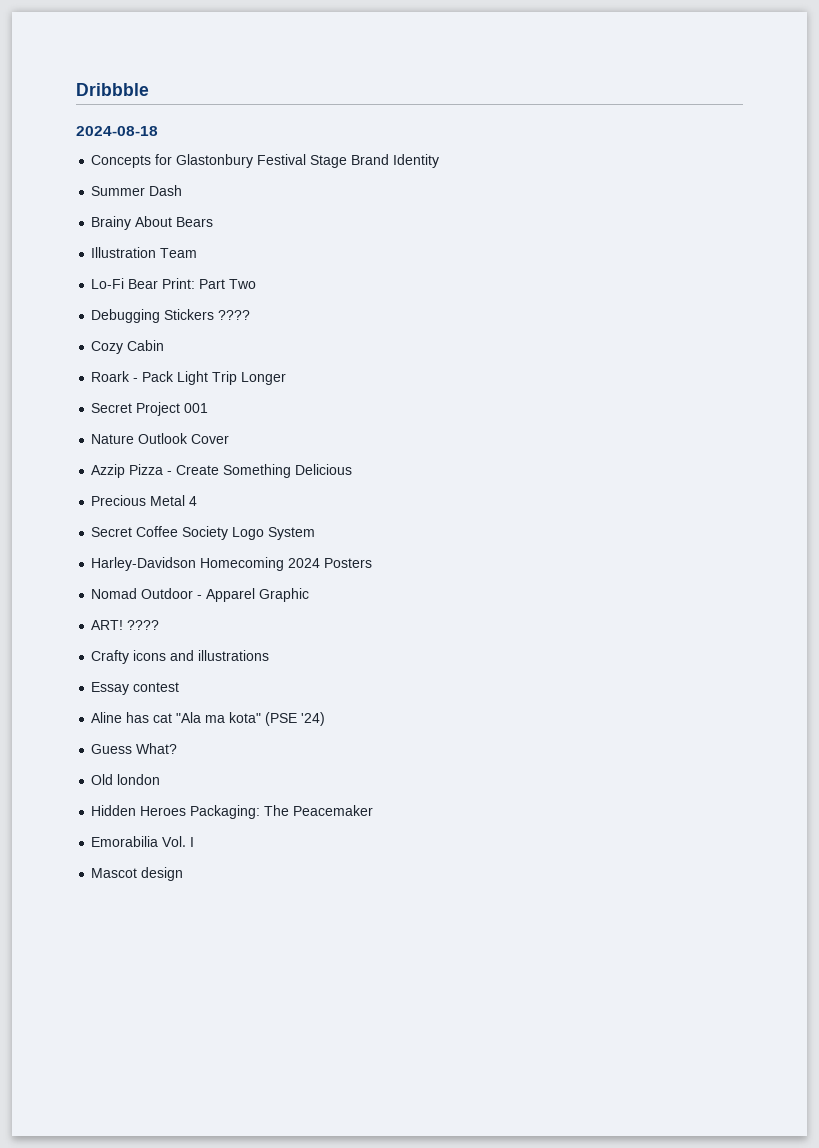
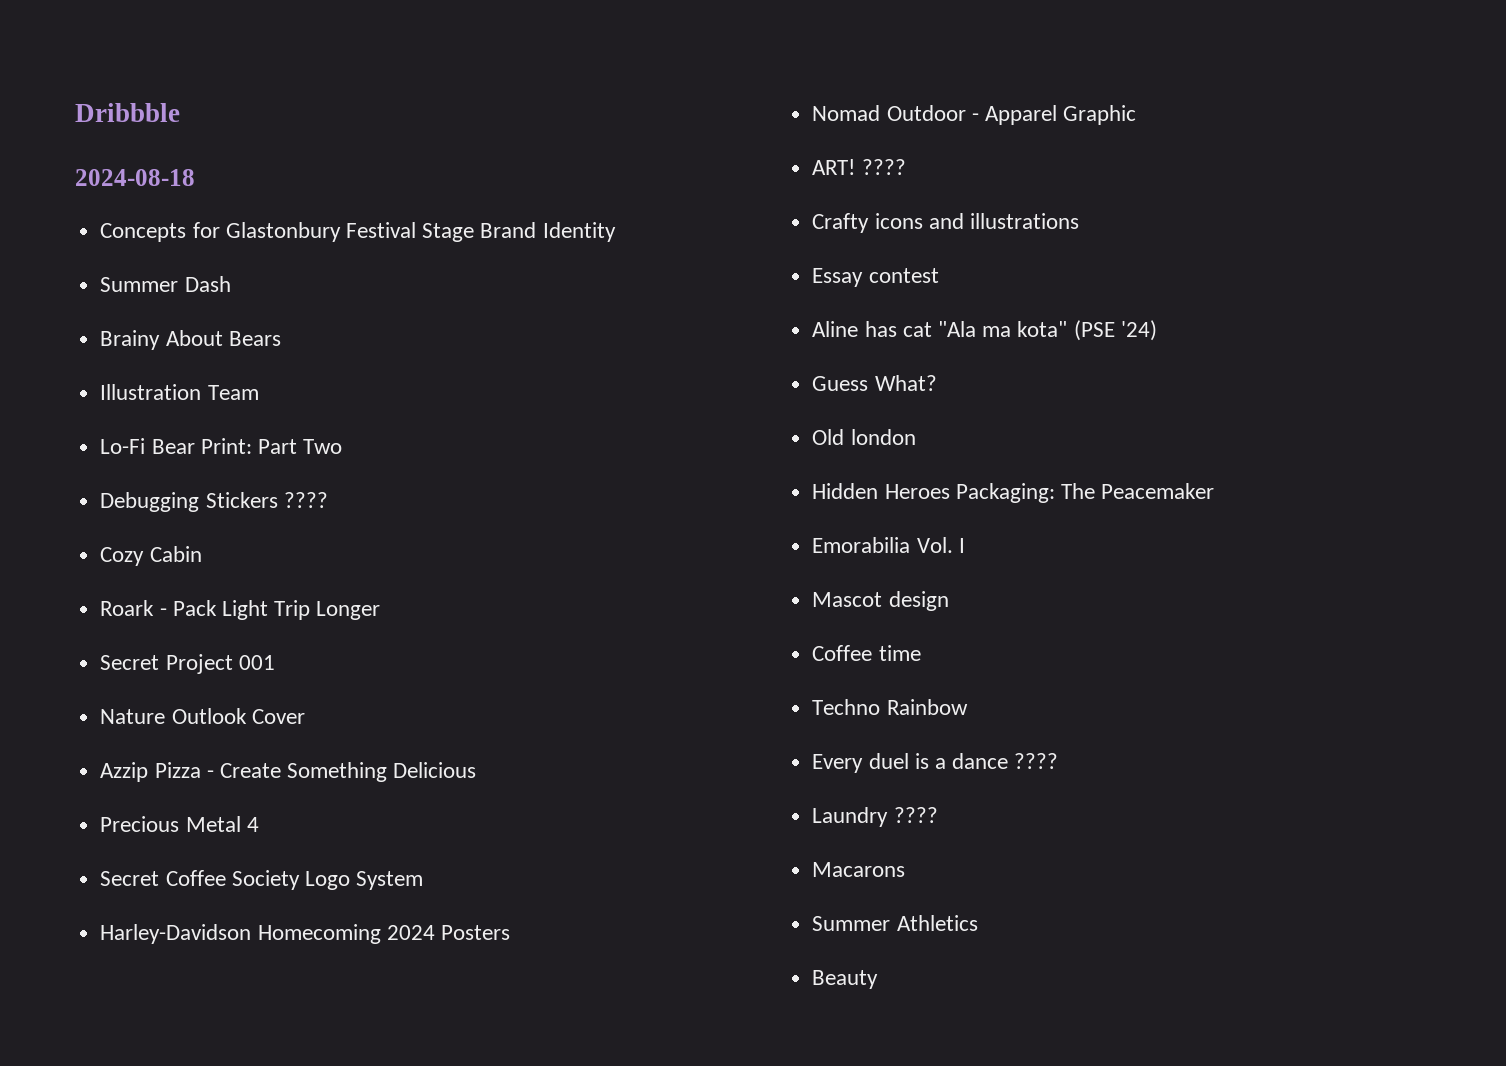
(184, 874) none -> [812,645,921,661] [812,699,968,715] [812,753,1059,773] [812,807,938,827] [812,862,906,877] [812,915,978,931] [812,970,879,989] // Coffee time // Techno Rainbow // Every duel is a dance ???? // Laundry ???? // Macarons // Summer Athletics // Beauty

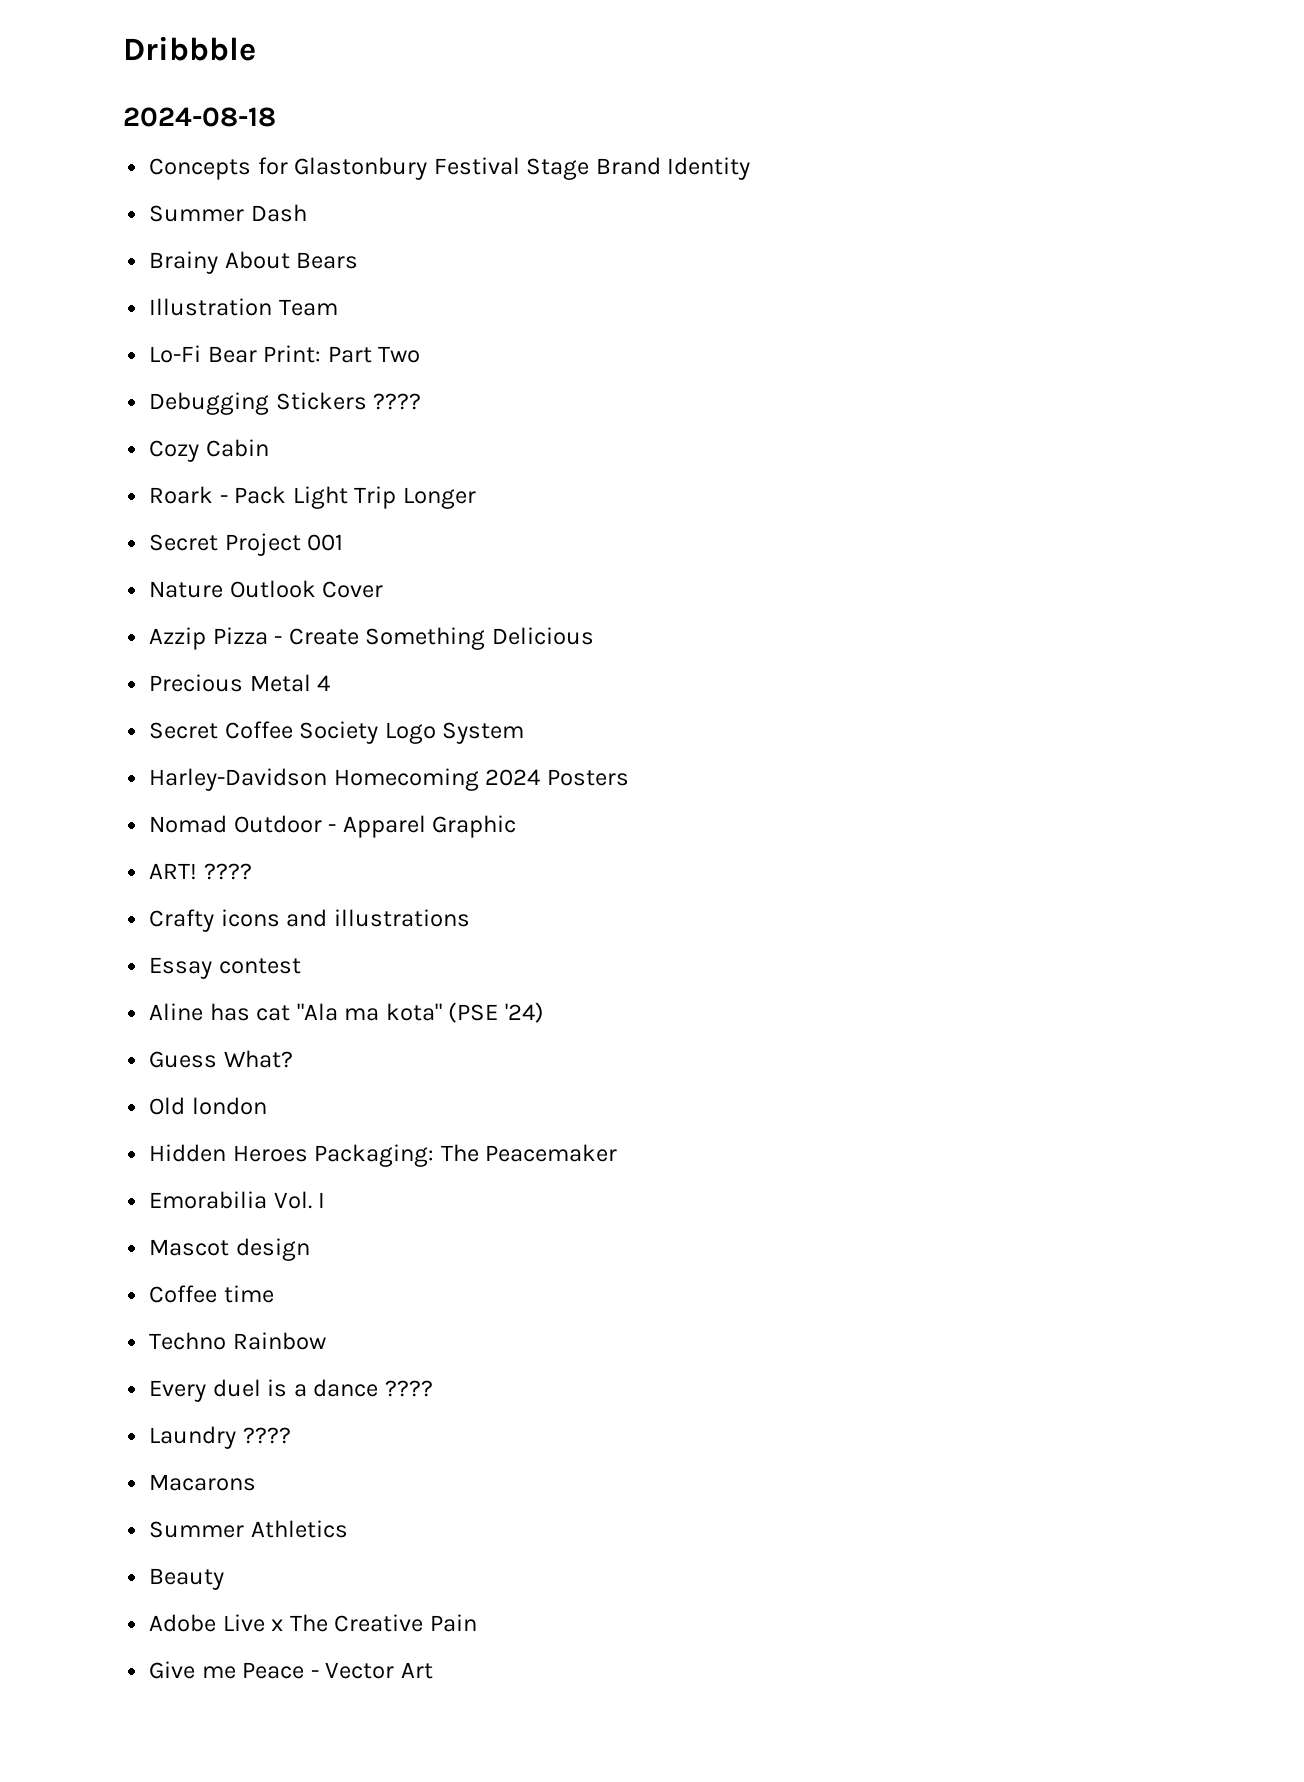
(879, 979) none -> [149,1614,477,1632] [149,1661,433,1679] // Adobe Live x The Creative Pain // Give me Peace - Vector Art

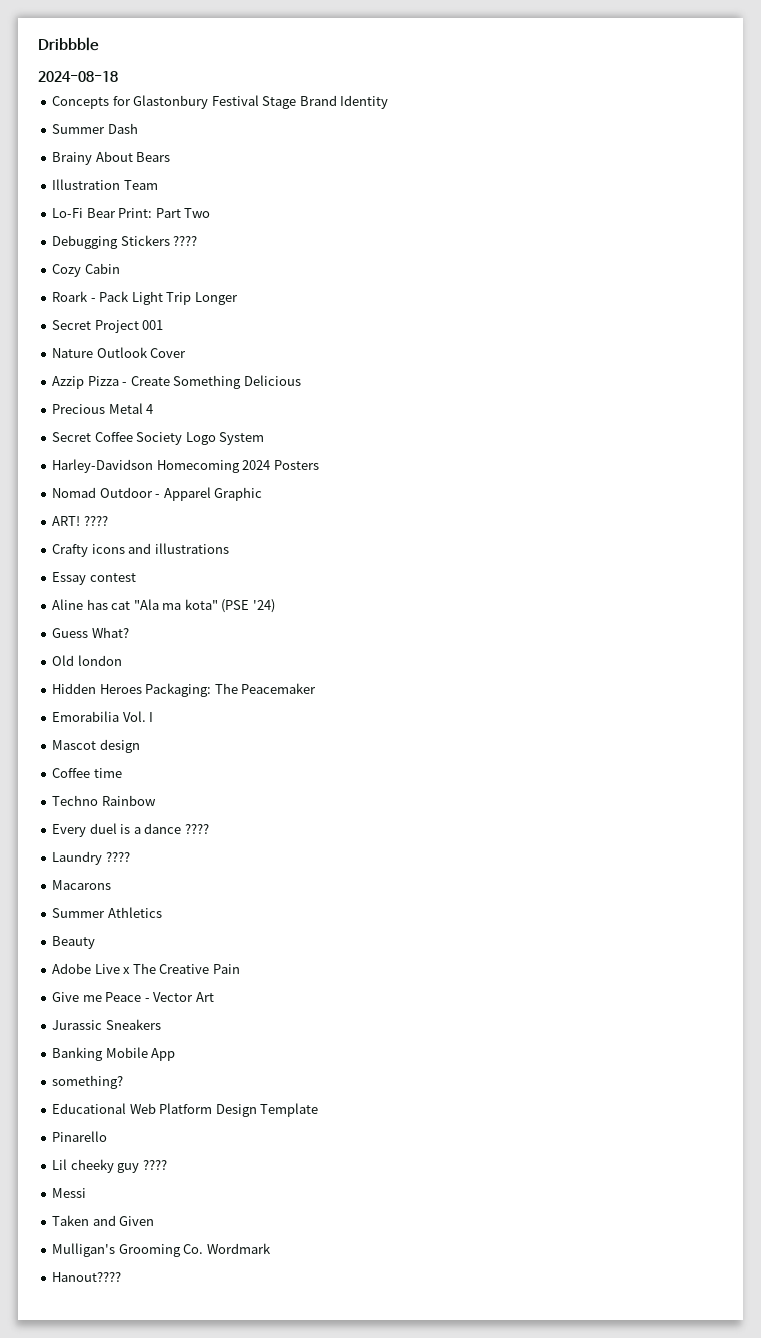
(433, 1670) none -> [52,1019,161,1030] [52,1047,176,1061] [52,1075,124,1089] [52,1103,319,1117] [52,1131,108,1142] [52,1159,167,1173] [52,1188,87,1198] [52,1215,155,1226] [52,1243,271,1257] [52,1272,122,1282] // Jurassic Sneakers // Banking Mobile App // something? // Educational Web Platform Design Template // Pinarello // Lil cheeky guy ???? // Messi // Taken and Given // Mulligan's Grooming Co. Wordmark // Hanout????

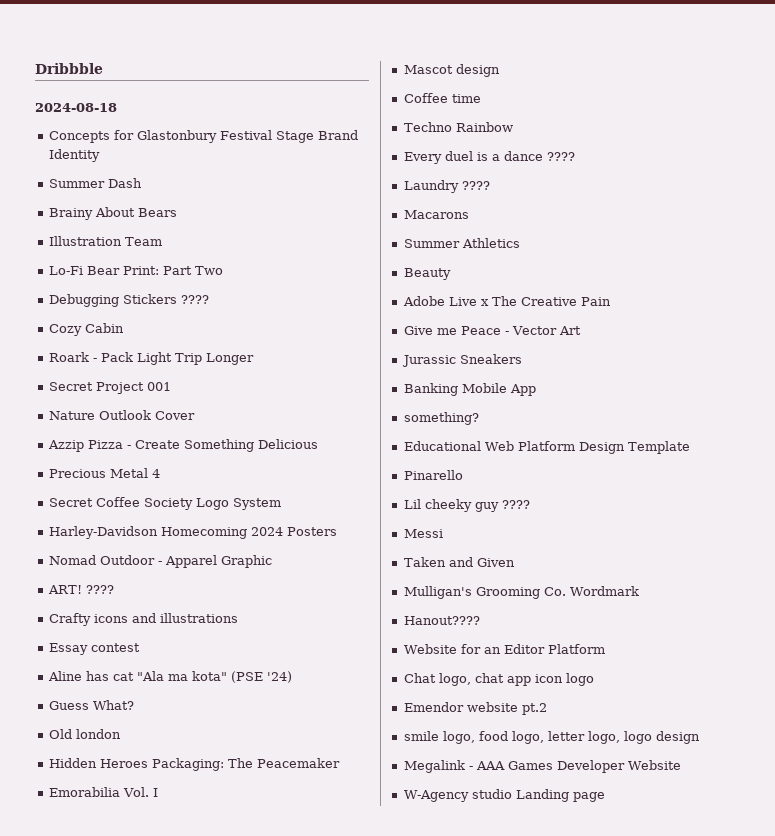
(122, 1277) none -> [403,644,605,654] [403,673,594,686] [403,702,547,715] [403,731,700,744] [403,760,681,773] [403,789,605,802] // Website for an Editor Platform // Chat logo, chat app icon logo // Emendor website pt.2 // smile logo, food logo, letter logo, logo design // Megalink - AAA Games Developer Website // W-Agency studio Landing page

